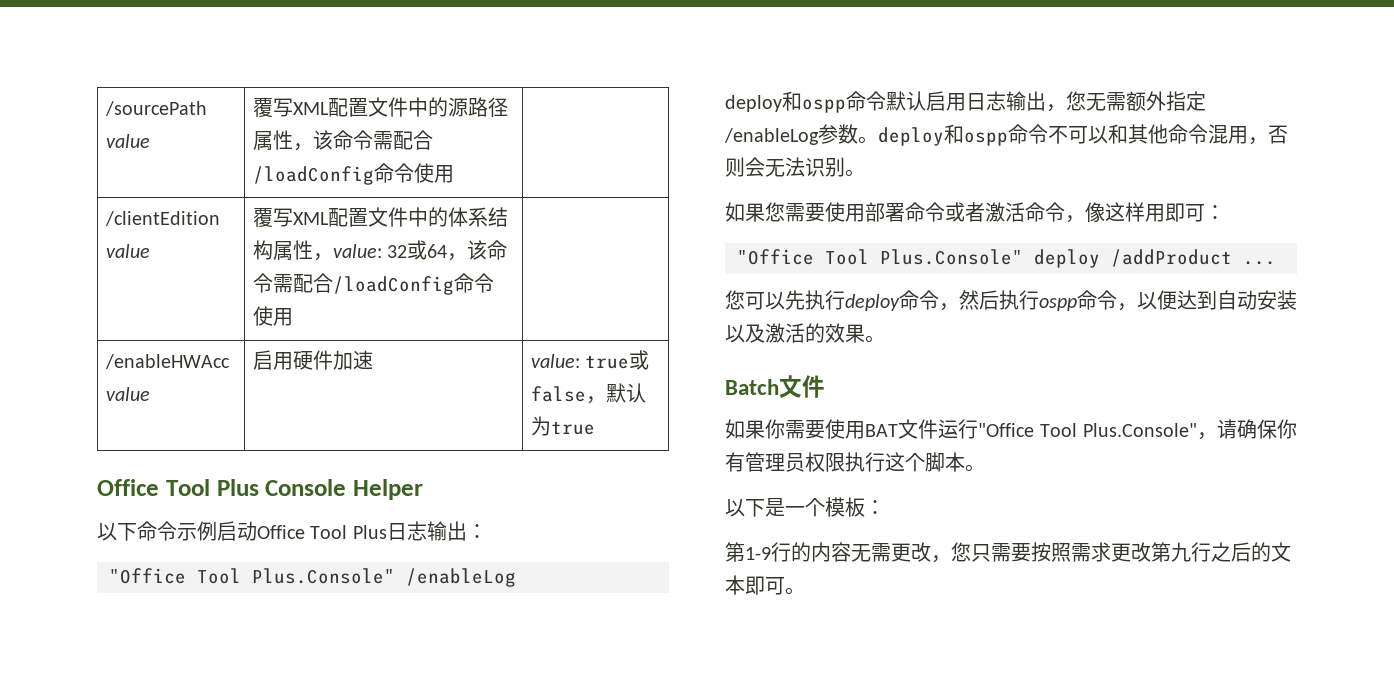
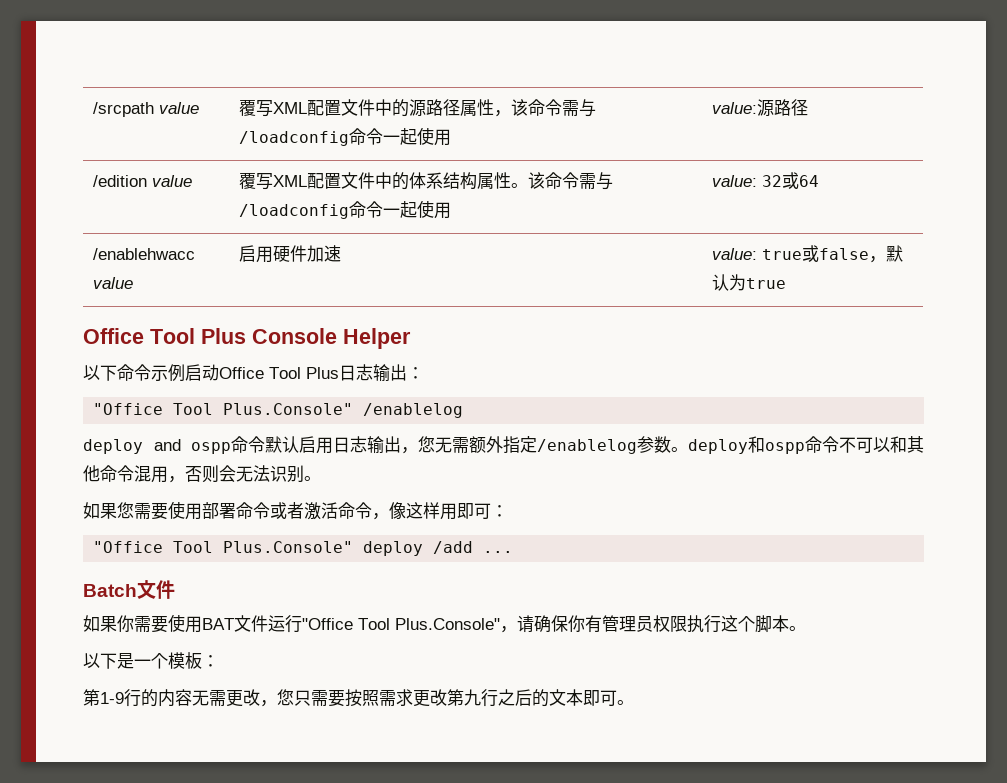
[105,101,208,116] /sourcePath -> [93,102,155,117] /srcpath
[393,130,434,150] [253,163,455,185] [105,211,221,226] 配合/loadConfig命令使用 | // /clientEdition -> [579,99,597,117] [239,127,452,146] [712,99,809,117] [93,175,148,187] 与/loadconfig命令一起使用 | value:源路径 // /edition
[313,240,508,261] [253,273,495,295] [253,306,294,326] [105,354,231,369] ，value: 32或64，该命令需配合/loadConfig命令使用 | // /enableHWAcc -> [511,172,614,190] [239,200,452,219] [712,172,820,189] [93,248,196,260] 。该命令需与/loadconfig命令一起使用 | value: 32或64 // /enablehwacc
[406,568,516,587] [725,91,802,112] /enableLog // deploy和 -> [363,403,464,418] [83,439,181,454] /enablelog // deploy and
[724,128,819,145] /enableLog -> [537,439,637,454] /enablelog
[1111,249,1232,267] /addProduct -> [433,541,474,554] /add
[725,290,1297,311] [725,323,885,343] // 您可以先执行deploy命令，然后执行ospp命令，以便达到自动安装以及激活的效果。 -> (514, 552) none

